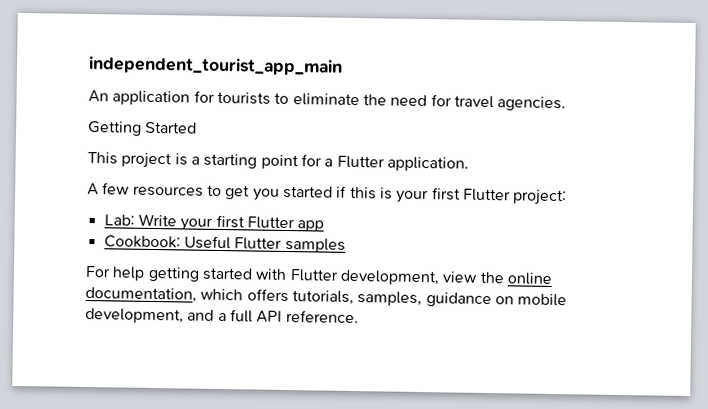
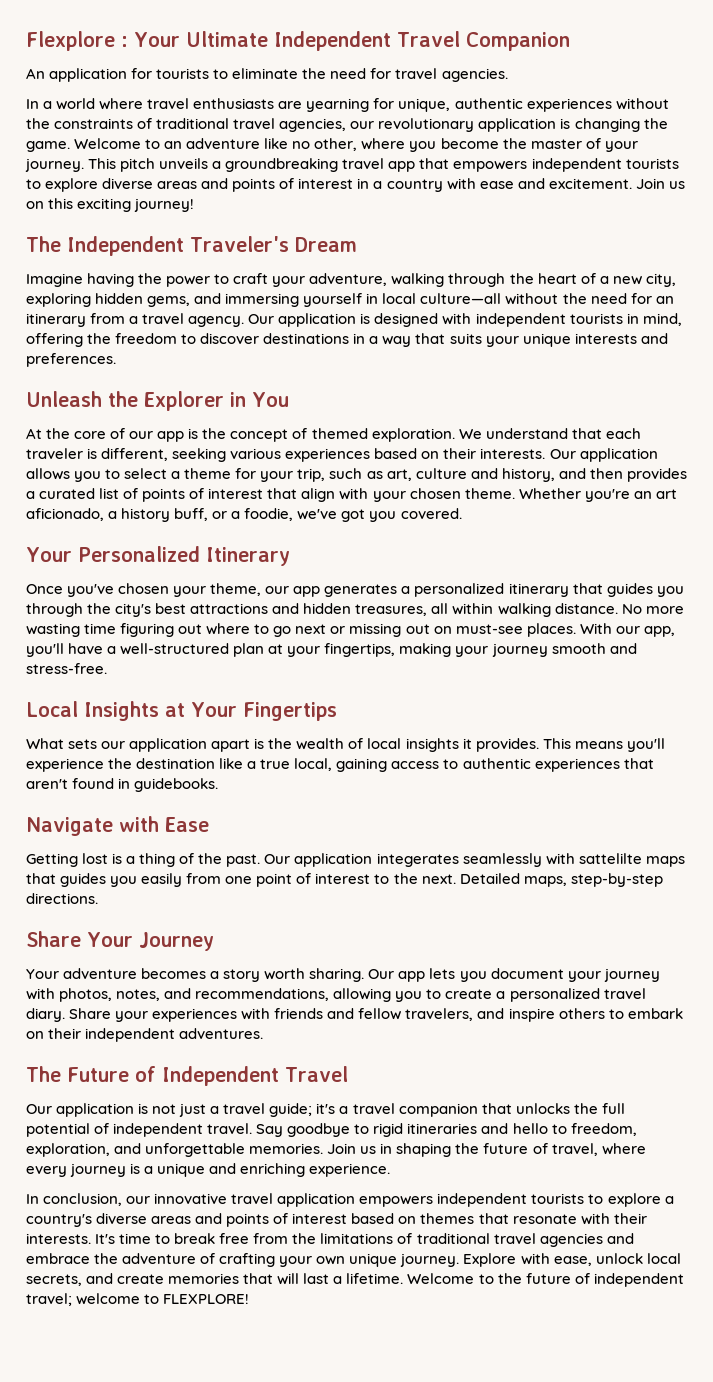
[88,56,343,76] independent_tourist_app_main -> [26,31,570,51] Flexplore : Your Ultimate Independent Travel Companion
[88,121,198,136] [87,151,469,172] [87,182,568,206] [103,213,325,232] [103,235,346,253] [85,265,552,286] [85,286,568,308] [85,307,359,324] Getting Started // This project is a starting point for a Flutter application. // A few resources to get you started if this is your first Flutter project: // Lab: Write your first Flutter app // Cookbook: Useful Flutter samples // For help getting started with Flutter development, view the online documentation, which offers tutorials, samples, guidance on mobile development, and a full API reference. -> [26,98,669,112] [26,118,668,132] [26,138,638,152] [25,158,679,172] [26,178,685,192] [26,198,195,212] [26,236,357,256] [26,273,676,287] [26,293,674,307] [26,313,682,327] [26,333,668,347] [26,353,116,367] [26,391,289,411] [26,428,641,442] [26,448,658,462] [26,468,687,482] [26,488,677,502] [26,508,462,522] [26,546,290,566] [26,583,684,597] [26,603,684,617] [26,623,675,637] [26,643,637,657] [26,663,107,674] [26,701,337,721] [26,738,665,752] [26,758,654,772] [26,778,219,792] [26,816,209,836] [26,853,685,867] [26,873,663,887] [26,893,98,904] [26,931,214,951] [26,968,660,982] [26,988,646,1002] [26,1008,683,1022] [26,1028,264,1042] [26,1066,348,1086] [26,1103,625,1117] [26,1123,637,1137] [26,1143,646,1157] [26,1163,391,1177] [26,1193,674,1207] [26,1213,647,1227] [26,1233,634,1247] [26,1253,681,1267] [26,1273,684,1287] [26,1293,250,1306] In a world where travel enthusiasts are yearning for unique, authentic experiences without the constraints of traditional travel agencies, our revolutionary application is changing the game. Welcome to an adventure like no other, where you become the master of your journey. This pitch unveils a groundbreaking travel app that empowers independent tourists to explore diverse areas and points of interest in a country with ease and excitement. Join us on this exciting journey! // The Independent Traveler's Dream // Imagine having the power to craft your adventure, walking through the heart of a new city, exploring hidden gems, and immersing yourself in local culture—all without the need for an itinerary from a travel agency. Our application is designed with independent tourists in mind, offering the freedom to discover destinations in a way that suits your unique interests and preferences. // Unleash the Explorer in You // At the core of our app is the concept of themed exploration. We understand that each traveler is different, seeking various experiences based on their interests. Our application allows you to select a theme for your trip, such as art, culture and history, and then provides a curated list of points of interest that align with your chosen theme. Whether you're an art aficionado, a history buff, or a foodie, we've got you covered. // Your Personalized Itinerary // Once you've chosen your theme, our app generates a personalized itinerary that guides you through the city's best attractions and hidden treasures, all within walking distance. No more wasting time figuring out where to go next or missing out on must-see places. With our app, you'll have a well-structured plan at your fingertips, making your journey smooth and stress-free. // Local Insights at Your Fingertips // What sets our application apart is the wealth of local insights it provides. This means you'll experience the destination like a true local, gaining access to authentic experiences that aren't found in guidebooks. // Navigate with Ease // Getting lost is a thing of the past. Our application integerates seamlessly with sattelilte maps that guides you easily from one point of interest to the next. Detailed maps, step-by-step directions. // Share Your Journey // Your adventure becomes a story worth sharing. Our app lets you document your journey with photos, notes, and recommendations, allowing you to create a personalized travel diary. Share your experiences with friends and fellow travelers, and inspire others to embark on their independent adventures. // The Future of Independent Travel // Our application is not just a travel guide; it's a travel companion that unlocks the full potential of independent travel. Say goodbye to rigid itineraries and hello to freedom, exploration, and unforgettable memories. Join us in shaping the future of travel, where every journey is a unique and enriching experience. // In conclusion, our innovative travel application empowers independent tourists to explore a country's diverse areas and points of interest based on themes that resonate with their interests. It's time to break free from the limitations of traditional travel agencies and embrace the adventure of crafting your own unique journey. Explore with ease, unlock local secrets, and create memories that will last a lifetime. Welcome to the future of independent travel; welcome to FLEXPLORE!

